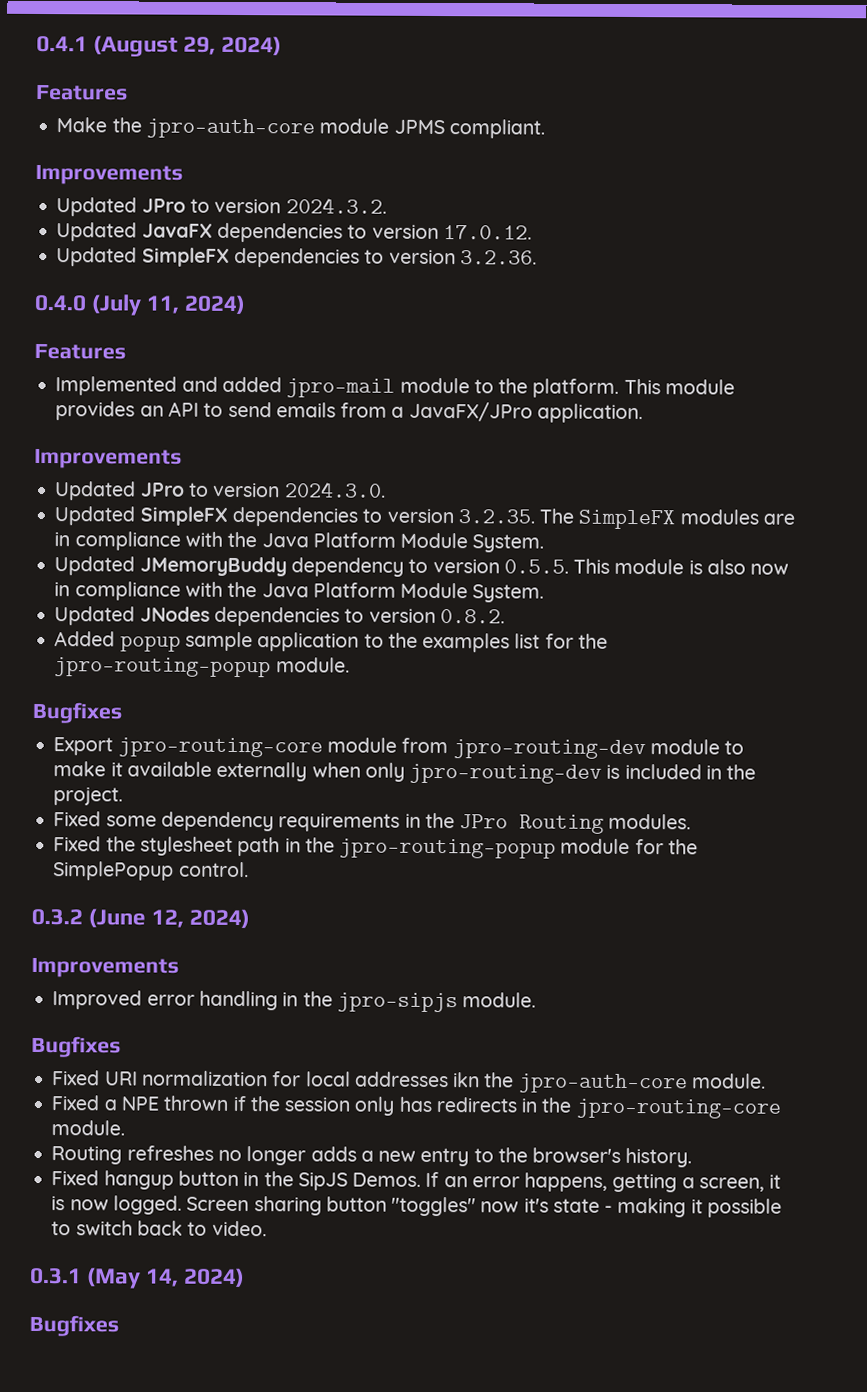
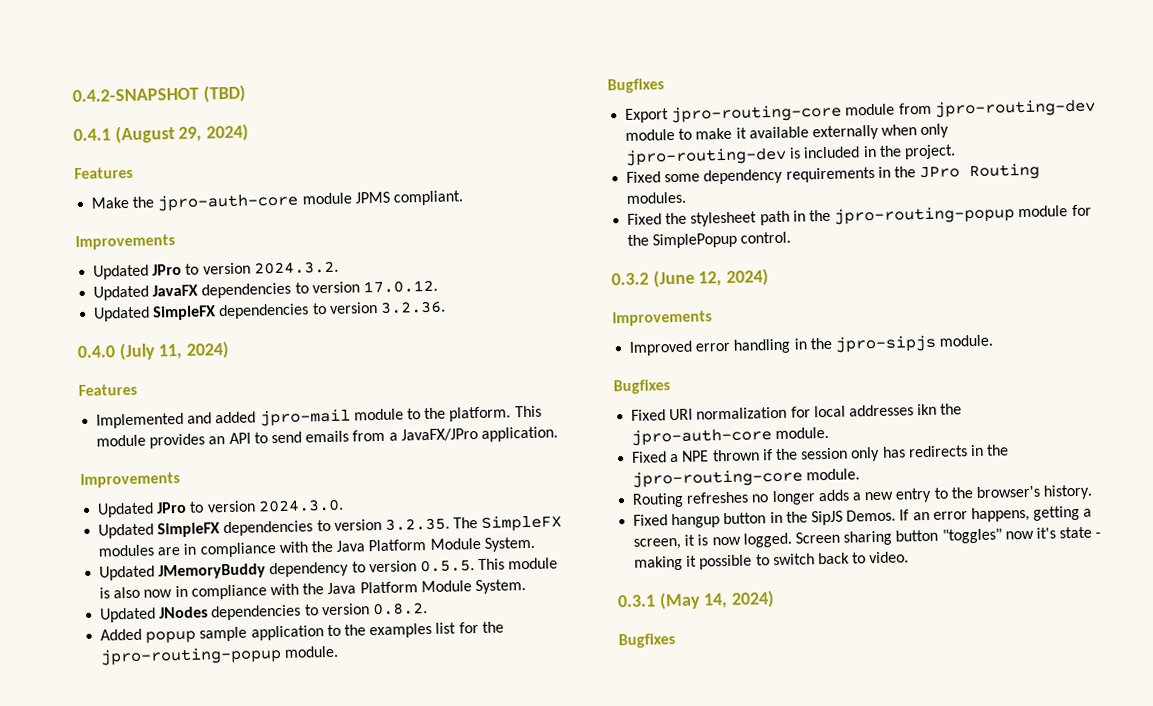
(36, 44) none -> [72,84,246,103] 0.4.2-SNAPSHOT (TBD) //

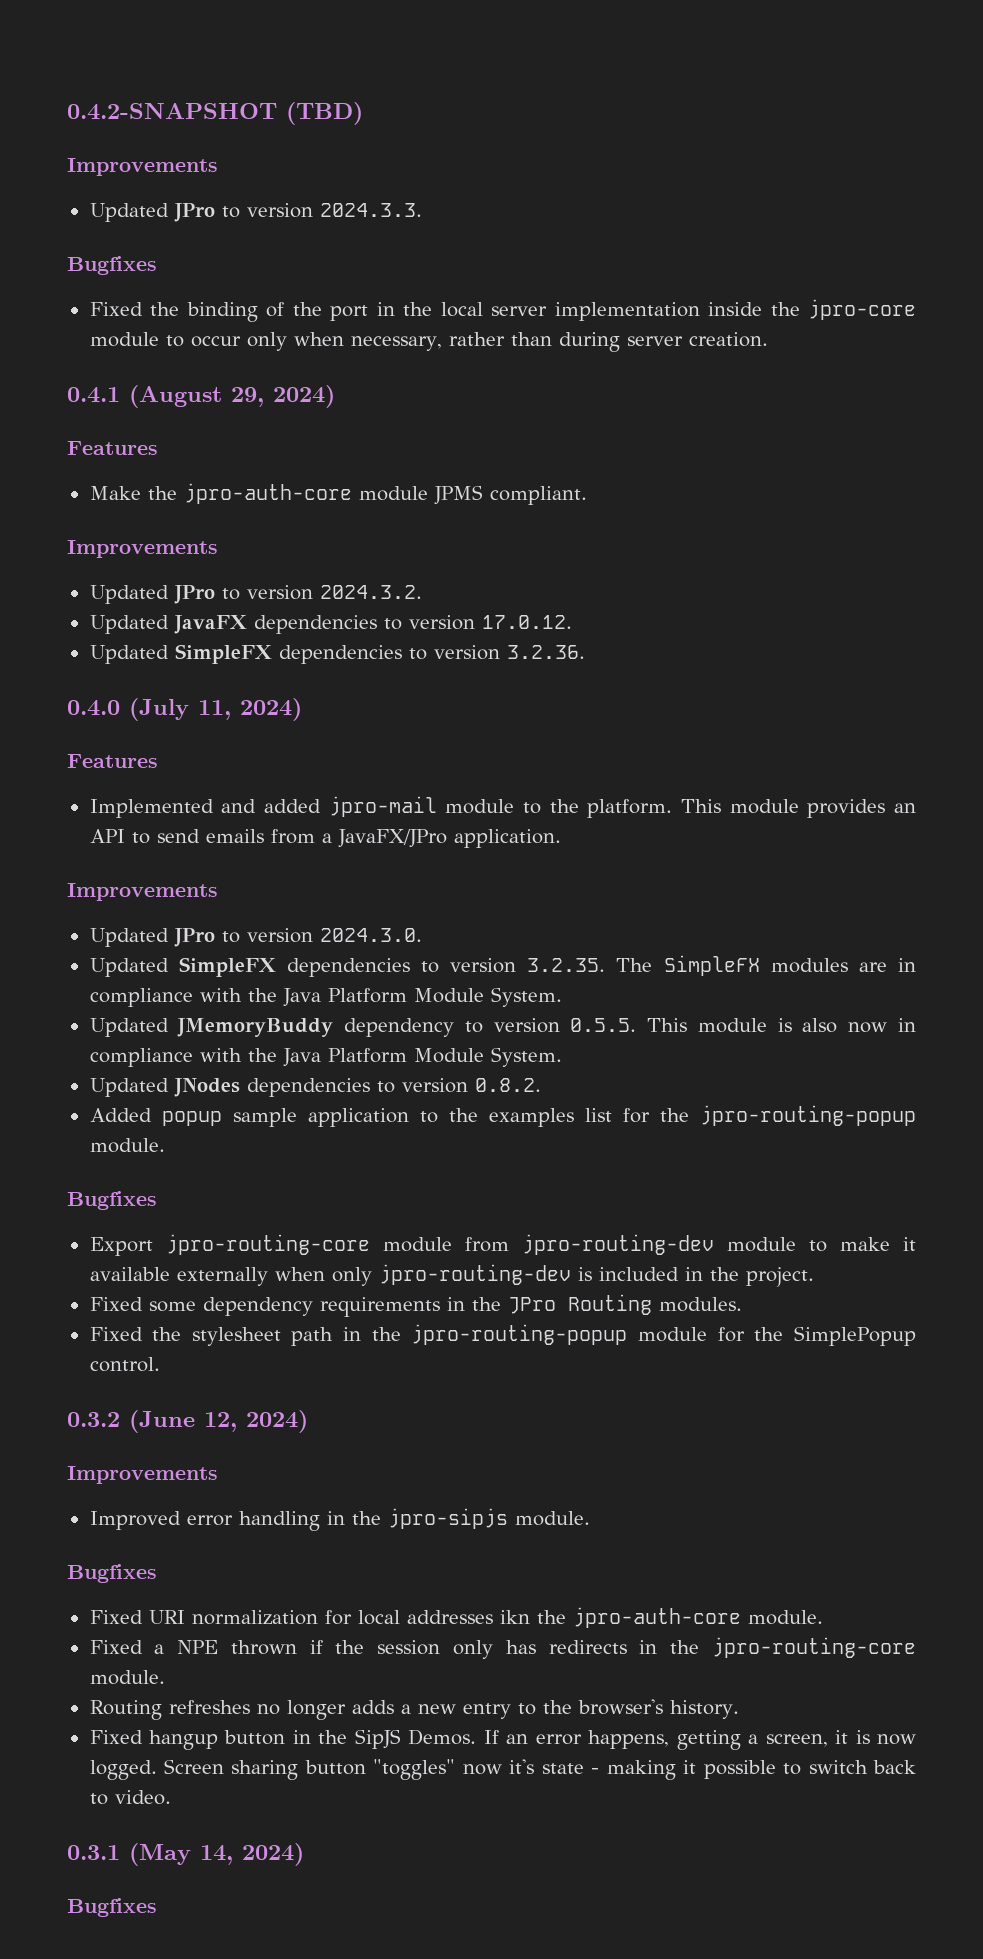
(246, 93) none -> [67,158,218,176] [89,203,422,222] [67,256,157,275] [89,299,917,322] [89,332,768,352] // Improvements // Updated JPro to version 2024.3.3. // Bugfixes // Fixed the binding of the port in the local server implementation inside the jpro-core module to occur only when necessary, rather than during server creation.

